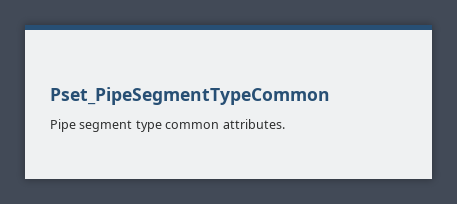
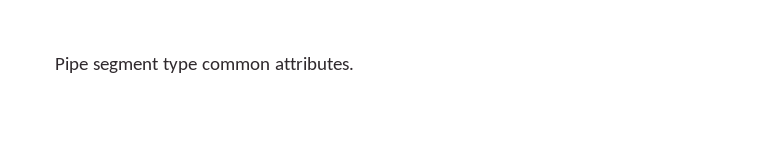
[50,87,330,105] Pset_PipeSegmentTypeCommon // -> (55, 65) none

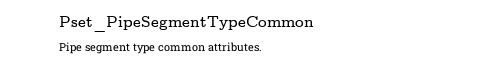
(55, 65) none -> [59,16,314,32] Pset_PipeSegmentTypeCommon //

